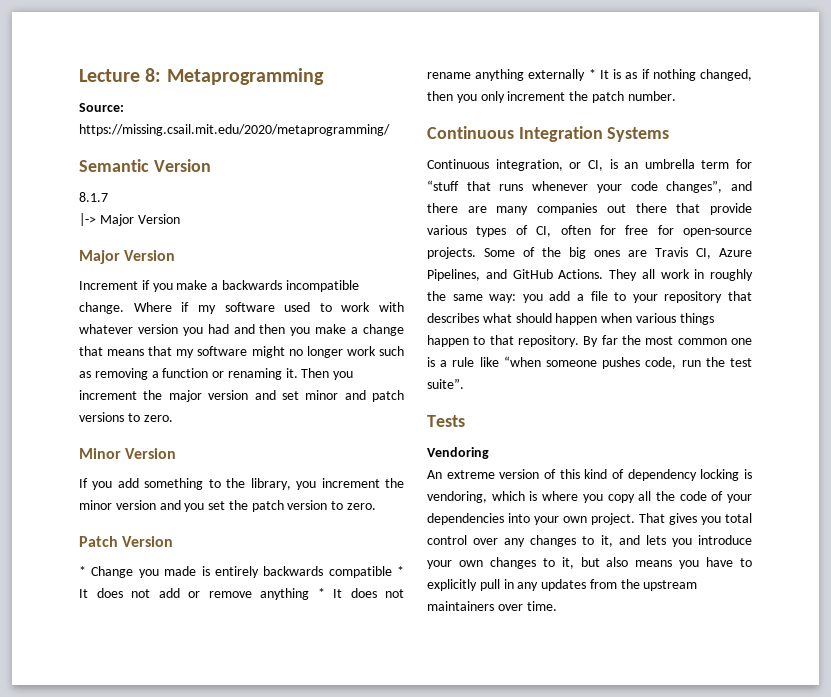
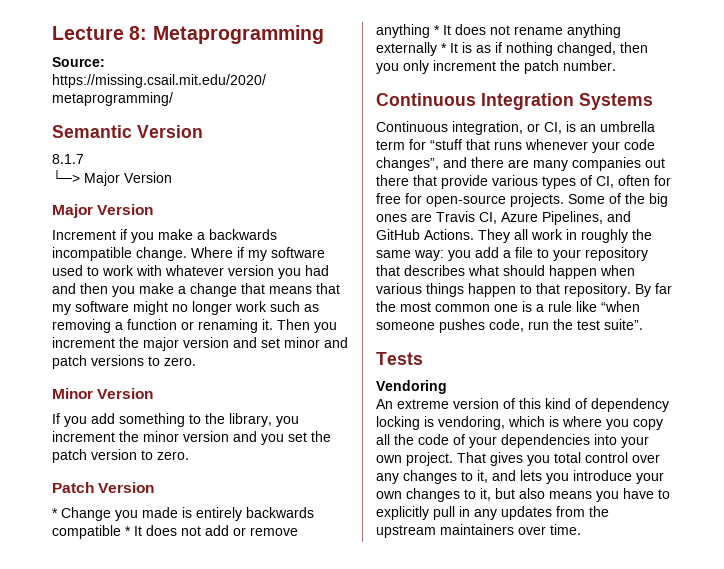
[79,213,96,226] |-> -> [52,170,80,183] └─>

